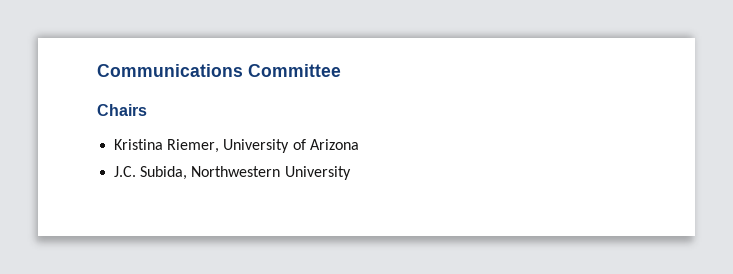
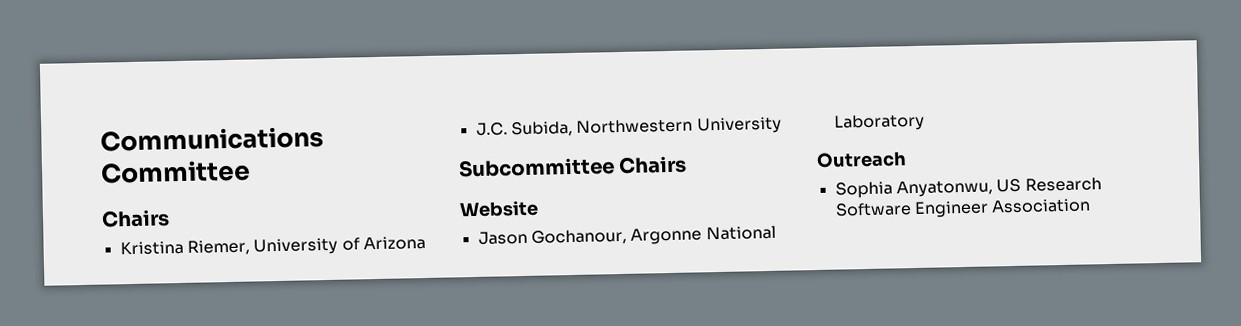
(351, 173) none -> [458,155,688,178] [459,200,539,218] [477,225,777,246] [833,113,925,132] [816,151,907,168] [834,177,1102,199] [834,198,1092,219] // Subcommittee Chairs // Website // Jason Gochanour, Argonne National Laboratory // Outreach // Sophia Anyatonwu, US Research Software Engineer Association

